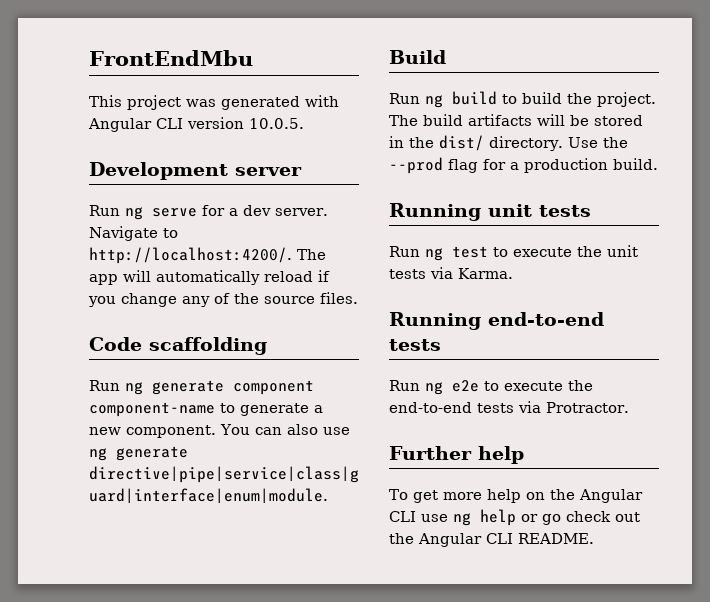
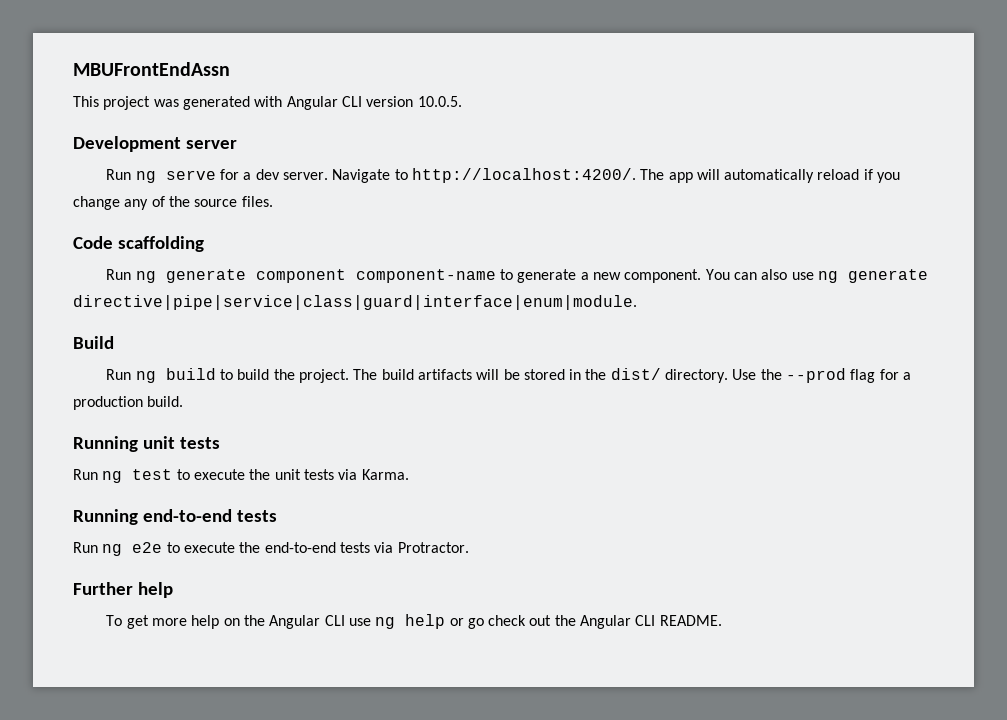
[89,50,253,66] FrontEndMbu -> [73,62,230,76] MBUFrontEndAssn

